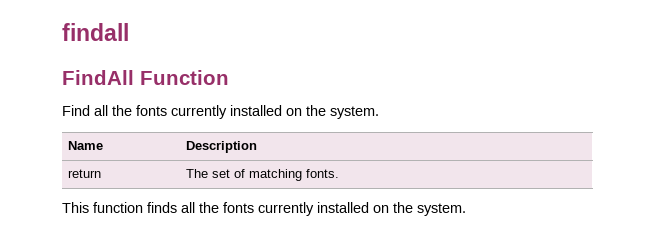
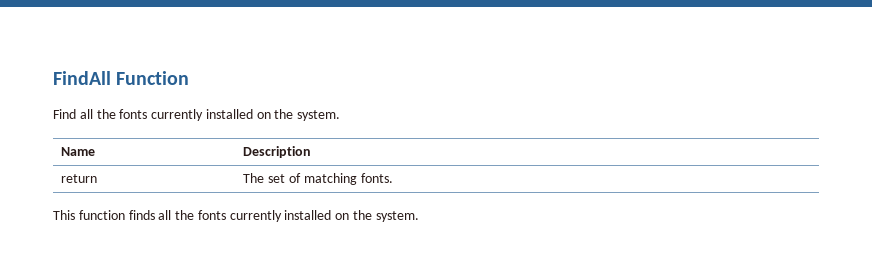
[62,23,129,41] findall // -> (53, 78) none

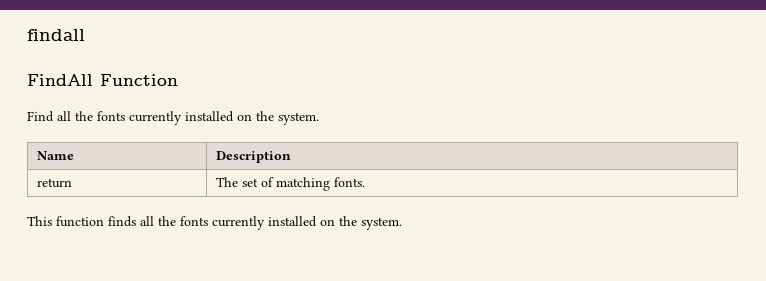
(53, 78) none -> [27,29,85,41] findall //

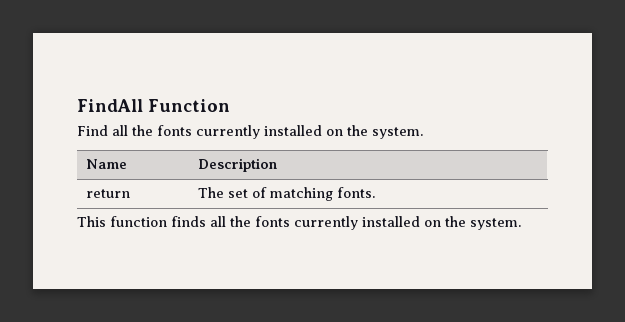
[27,29,85,41] findall // -> (77, 105) none

